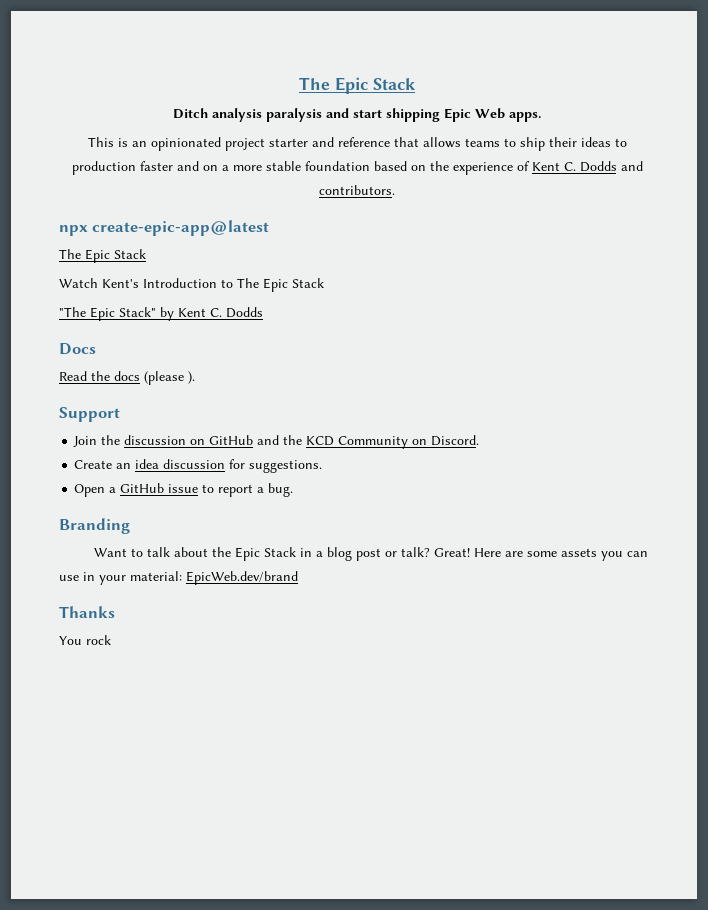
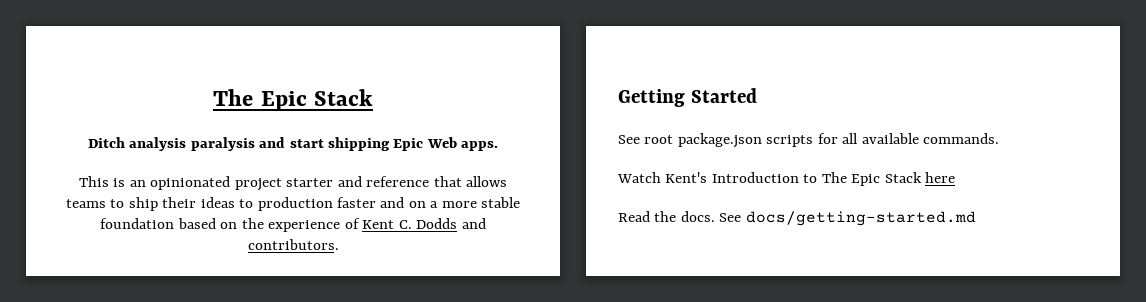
[59,220,270,236] [59,249,146,263] npx create-epic-app@latest // The Epic Stack -> [618,88,757,107] [618,133,1000,148] Getting Started // See root package.json scripts for all available commands.
[59,307,263,321] [59,343,96,355] [59,371,195,385] [59,407,120,422] [73,435,480,449] [74,459,323,473] [74,483,294,497] [59,518,130,534] [94,547,649,561] [59,571,298,585] [59,606,115,618] [59,635,111,645] // "The Epic Stack" by Kent C. Dodds // Docs // Read the docs (please ). // Support // Join the discussion on GitHub and the KCD Community on Discord. // Create an idea discussion for suggestions. // Open a GitHub issue to report a bug. // Branding // Want to talk about the Epic Stack in a blog post or talk? Great! Here are some assets you can use in your material: EpicWeb.dev/brand // Thanks // You rock -> [925,172,956,183] [618,211,976,226] here // Read the docs. See docs/getting-started.md

